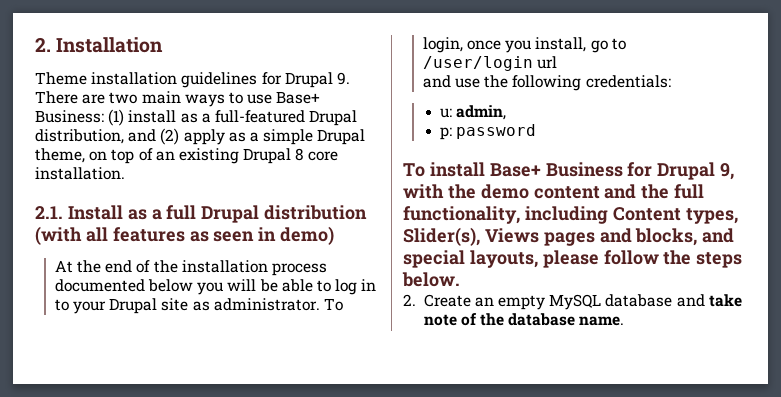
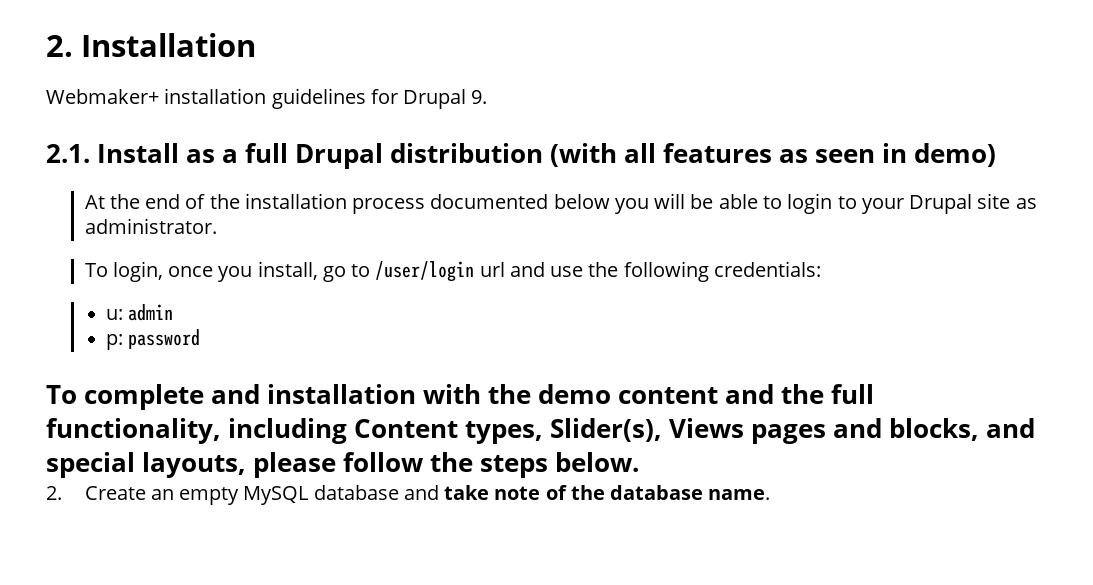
[35,72,87,85] Theme -> [46,89,159,104] Webmaker+
[35,91,321,107] [35,109,358,126] [35,128,366,145] [35,148,339,164] [35,167,125,180] There are two main ways to use Base+ Business: (1) install as a full-featured Drupal distribution, and (2) apply as a simple Drupal theme, on top of an existing Drupal 8 core installation. -> (488, 97) none
[335,279,377,295] log in -> [787,193,833,214] login
(320, 304) none -> (217, 226) //
(626, 44) // -> (371, 270) none
(558, 62) // -> (505, 269) none
[456,105,507,120] admin, -> [128,304,174,321] admin
[429,162,735,180] install Base+ Business for Drupal 9, -> [83,384,417,410] complete and installation

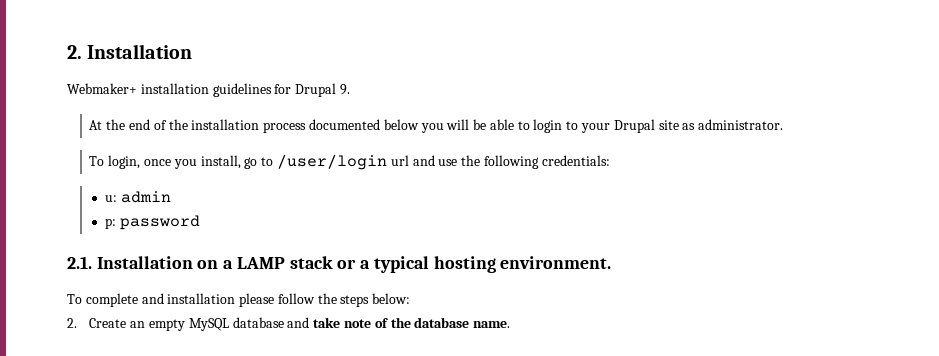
[46,143,997,169] // 2.1. Install as a full Drupal distribution (with all features as seen in demo) -> (350, 89) none
[46,384,875,410] [46,418,1036,444] [46,452,247,478] To complete and installation with the demo content and the full functionality, including Content types, Slider(s), Views pages and blocks, and special layouts, -> [67,256,612,273] [67,293,236,307] 2.1. Installation on a LAMP stack or a typical hosting environment. // To complete and installation
[555,452,640,472] below. -> [372,293,411,304] below:

